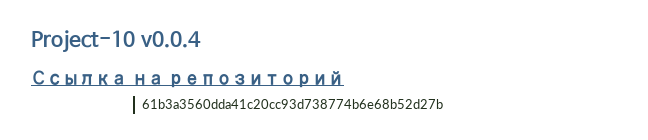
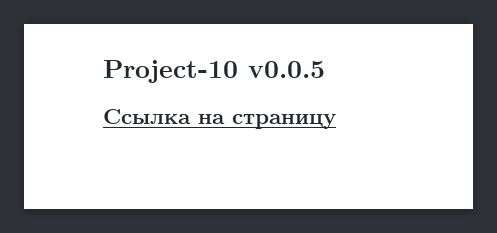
[139,31,201,48] v0.0.4 -> [248,61,325,78] v0.0.5
[168,71,345,88] [142,99,444,109] репозиторий // 61b3a3560dda41c20cc93d738774b6e68b52d27b -> [232,114,336,129] страницу

